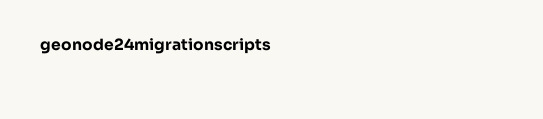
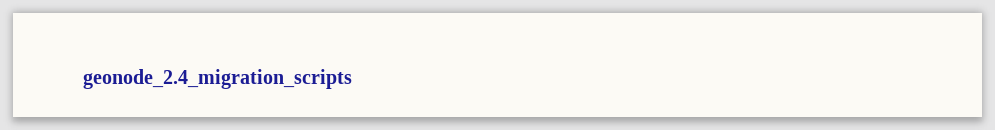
[40,38,271,54] geonode24migrationscripts -> [83,69,352,89] geonode_2.4_migration_scripts

